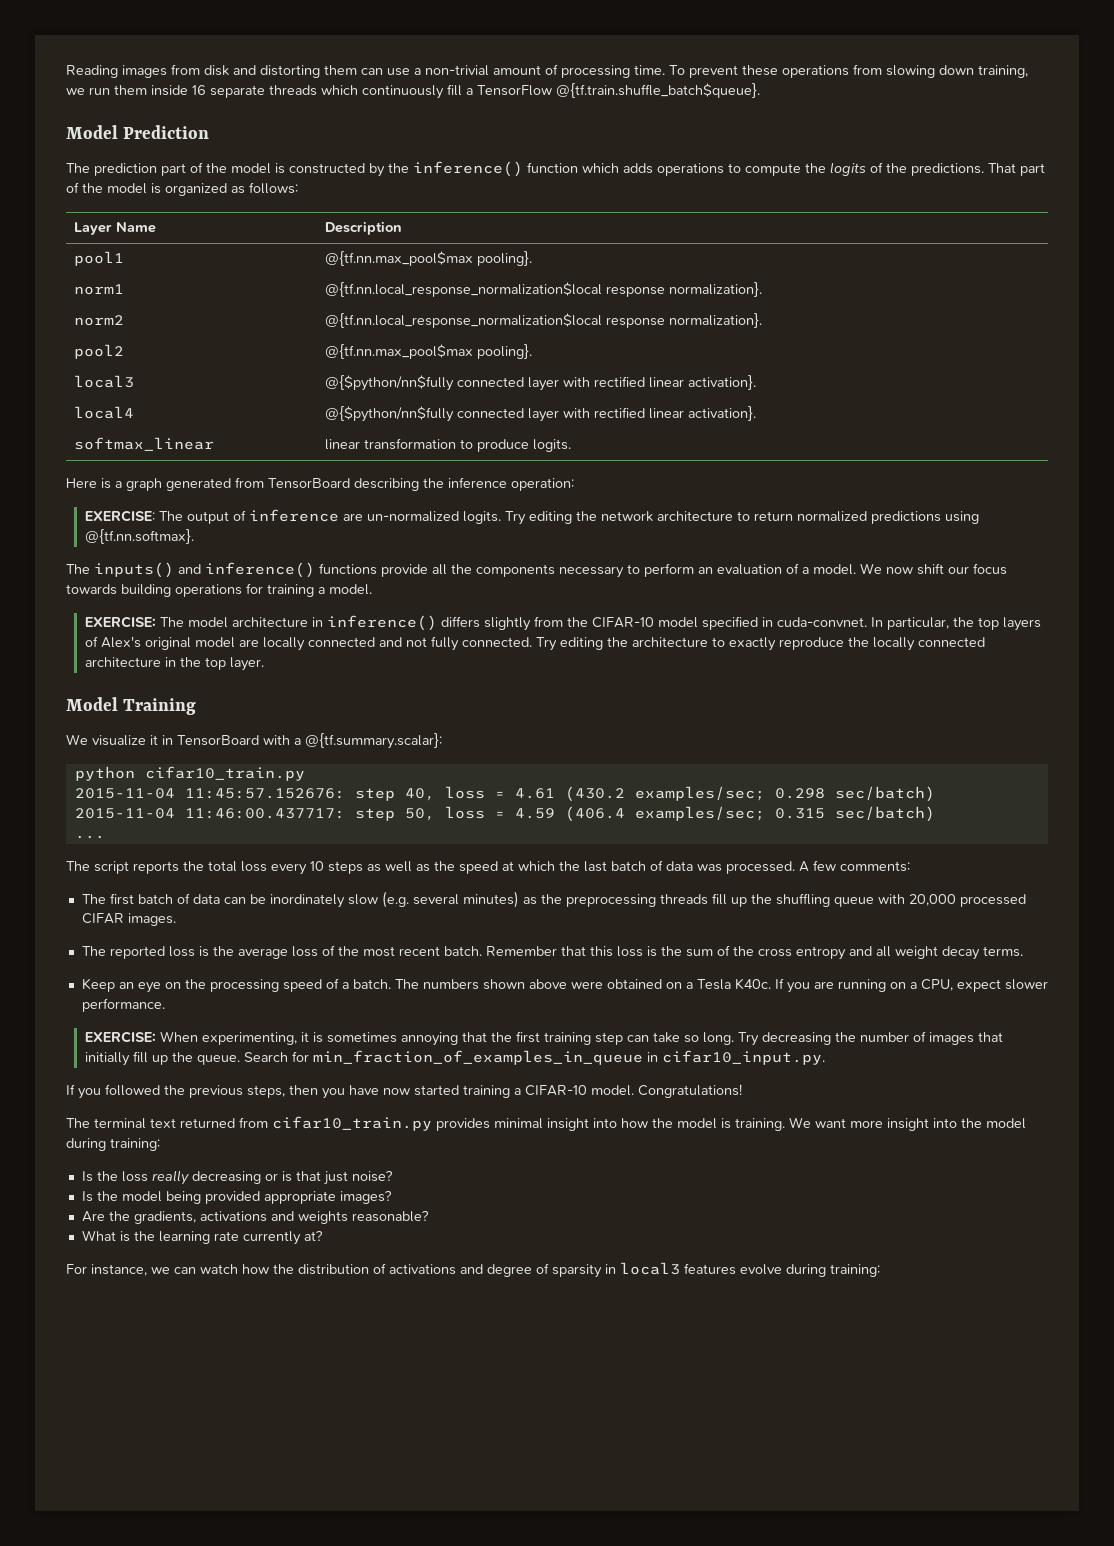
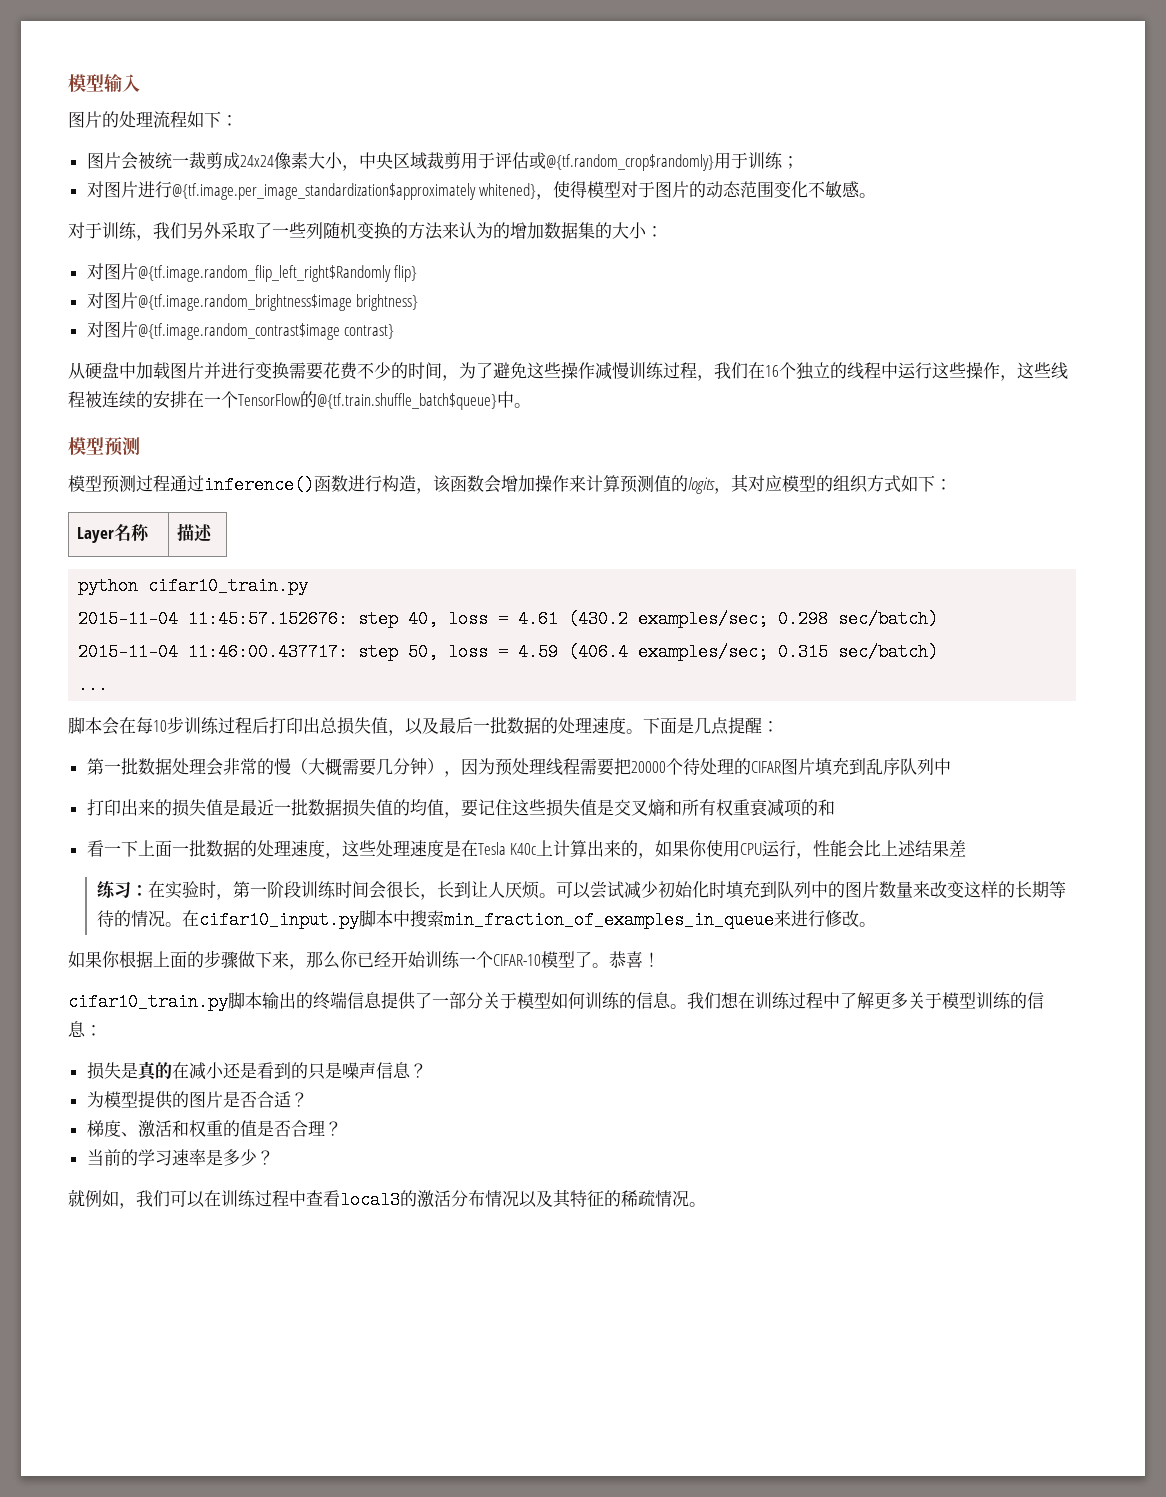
[66,64,1028,78] [66,83,760,99] [66,125,210,139] [66,161,1045,177] [66,182,298,196] [73,222,156,235] [324,221,402,235] [73,251,124,266] [324,251,532,266] [73,284,124,295] [324,282,762,297] [73,315,124,326] [324,313,762,328] [73,344,124,359] [324,344,532,359] [73,375,134,388] [324,375,756,391] [73,406,134,419] [324,406,756,422] [73,437,214,451] [324,438,571,452] [66,477,574,491] [84,509,979,525] [84,529,194,544] [66,562,1007,578] [66,583,372,597] [84,615,1041,631] [84,636,985,651] [84,657,264,671] [66,697,197,715] [66,733,442,749] Reading images from disk and distorting them can use a non-trivial amount of processing time. To prevent these operations from slowing down training, we run them inside 16 separate threads which continuously fill a TensorFlow @{tf.train.shuffle_batch$queue}. // Model Prediction // The prediction part of the model is constructed by the inference() function which adds operations to compute the logits of the predictions. That part of the model is organized as follows: // Layer Name | Description // pool1 | @{tf.nn.max_pool$max pooling}. // norm1 | @{tf.nn.local_response_normalization$local response normalization}. // norm2 | @{tf.nn.local_response_normalization$local response normalization}. // pool2 | @{tf.nn.max_pool$max pooling}. // local3 | @{$python/nn$fully connected layer with rectified linear activation}. // local4 | @{$python/nn$fully connected layer with rectified linear activation}. // softmax_linear | linear transformation to produce logits. // Here is a graph generated from TensorBoard describing the inference operation: // EXERCISE: The output of inference are un-normalized logits. Try editing the network architecture to return normalized predictions using @{tf.nn.softmax}. // The inputs() and inference() functions provide all the components necessary to perform an evaluation of a model. We now shift our focus towards building operations for training a model. // EXERCISE: The model architecture in inference() differs slightly from the CIFAR-10 model specified in cuda-convnet. In particular, the top layers of Alex's original model are locally connected and not fully connected. Try editing the architecture to exactly reproduce the locally connected architecture in the top layer. // Model Training // We visualize it in TensorBoard with a @{tf.summary.scalar}: -> [68,73,140,92] [68,111,238,128] [86,152,799,171] [86,181,877,200] [68,222,663,241] [86,263,418,282] [86,292,419,311] [86,321,395,340] [68,362,1068,381] [68,391,531,410] [68,437,140,456] [68,474,952,494] [76,524,150,543] [176,523,213,542] 模型输入 // 图片的处理流程如下： // 图片会被统一裁剪成24x24像素大小，中央区域裁剪用于评估或@{tf.random_crop$randomly}用于训练； // 对图片进行@{tf.image.per_image_standardization$approximately whitened}，使得模型对于图片的动态范围变化不敏感。 // 对于训练，我们另外采取了一些列随机变换的方法来认为的增加数据集的大小： // 对图片@{tf.image.random_flip_left_right$Randomly flip} // 对图片@{tf.image.random_brightness$image brightness} // 对图片@{tf.image.random_contrast$image contrast} // 从硬盘中加载图片并进行变换需要花费不少的时间，为了避免这些操作减慢训练过程，我们在16个独立的线程中运行这些操作，这些线程被连续的安排在一个TensorFlow的@{tf.train.shuffle_batch$queue}中。 // 模型预测 // 模型预测过程通过inference()函数进行构造，该函数会增加操作来计算预测值的logits，其对应模型的组织方式如下： // Layer名称 | 描述
[66,860,910,875] [81,891,1026,908] [81,913,176,926] [81,945,1023,960] [81,978,1048,993] [81,998,165,1012] [84,1031,1003,1046] [84,1050,825,1066] [66,1084,742,1099] [66,1116,1026,1131] [66,1138,160,1151] [81,1170,393,1185] [81,1190,392,1204] [81,1210,429,1224] [81,1230,323,1245] [66,1262,880,1278] The script reports the total loss every 10 steps as well as the speed at which the last batch of data was processed. A few comments: // The first batch of data can be inordinately slow (e.g. several minutes) as the preprocessing threads fill up the shuffling queue with 20,000 processed CIFAR images. // The reported loss is the average loss of the most recent batch. Remember that this loss is the sum of the cross entropy and all weight decay terms. // Keep an eye on the processing speed of a batch. The numbers shown above were obtained on a Tesla K40c. If you are running on a CPU, expect slower performance. // EXERCISE: When experimenting, it is sometimes annoying that the first training step can take so long. Try decreasing the number of images that initially fill up the queue. Search for min_fraction_of_examples_in_queue in cifar10_input.py. // If you followed the previous steps, then you have now started training a CIFAR-10 model. Congratulations! // The terminal text returned from cifar10_train.py provides minimal insight into how the model is training. We want more insight into the model during training: // Is the loss really decreasing or is that just noise? // Is the model being provided appropriate images? // Are the gradients, activations and weights reasonable? // What is the learning rate currently at? // For instance, we can watch how the distribution of activations and degree of sparsity in local3 features evolve during training: -> [68,716,779,736] [86,757,951,777] [86,799,835,818] [86,840,967,859] [96,880,1066,900] [96,910,876,929] [68,950,660,970] [68,991,1044,1011] [68,1021,102,1038] [86,1061,427,1081] [86,1091,308,1109] [86,1120,342,1138] [86,1149,274,1166] [68,1189,706,1209] 脚本会在每10步训练过程后打印出总损失值，以及最后一批数据的处理速度。下面是几点提醒： // 第一批数据处理会非常的慢（大概需要几分钟），因为预处理线程需要把20000个待处理的CIFAR图片填充到乱序队列中 // 打印出来的损失值是最近一批数据损失值的均值，要记住这些损失值是交叉熵和所有权重衰减项的和 // 看一下上面一批数据的处理速度，这些处理速度是在Tesla K40c上计算出来的，如果你使用CPU运行，性能会比上述结果差 // 练习：在实验时，第一阶段训练时间会很长，长到让人厌烦。可以尝试减少初始化时填充到队列中的图片数量来改变这样的长期等待的情况。在cifar10_input.py脚本中搜索min_fraction_of_examples_in_queue来进行修改。 // 如果你根据上面的步骤做下来，那么你已经开始训练一个CIFAR-10模型了。恭喜！ // cifar10_train.py脚本输出的终端信息提供了一部分关于模型如何训练的信息。我们想在训练过程中了解更多关于模型训练的信息： // 损失是真的在减小还是看到的只是噪声信息？ // 为模型提供的图片是否合适？ // 梯度、激活和权重的值是否合理？ // 当前的学习速率是多少？ // 就例如，我们可以在训练过程中查看local3的激活分布情况以及其特征的稀疏情况。

